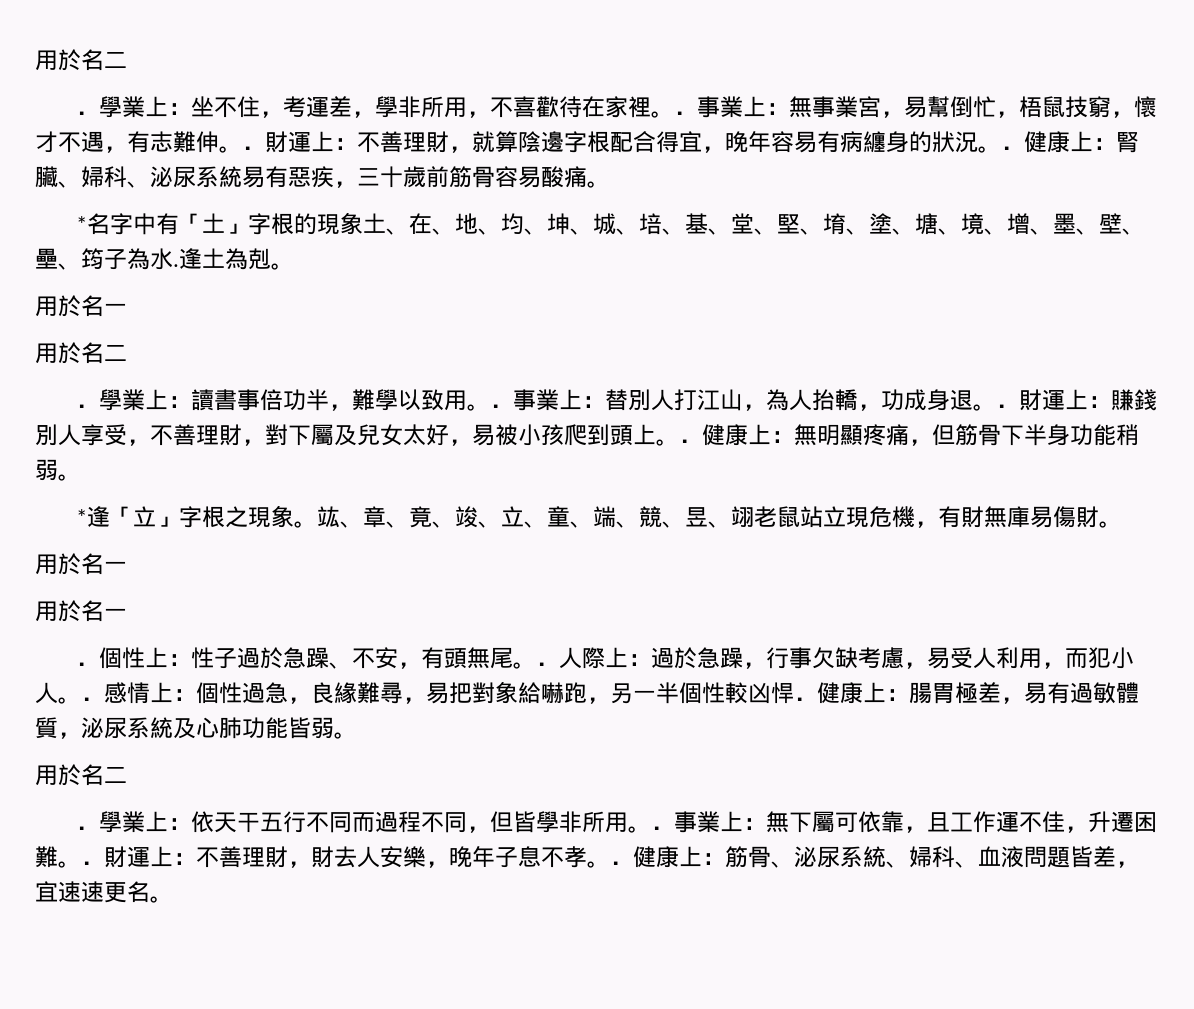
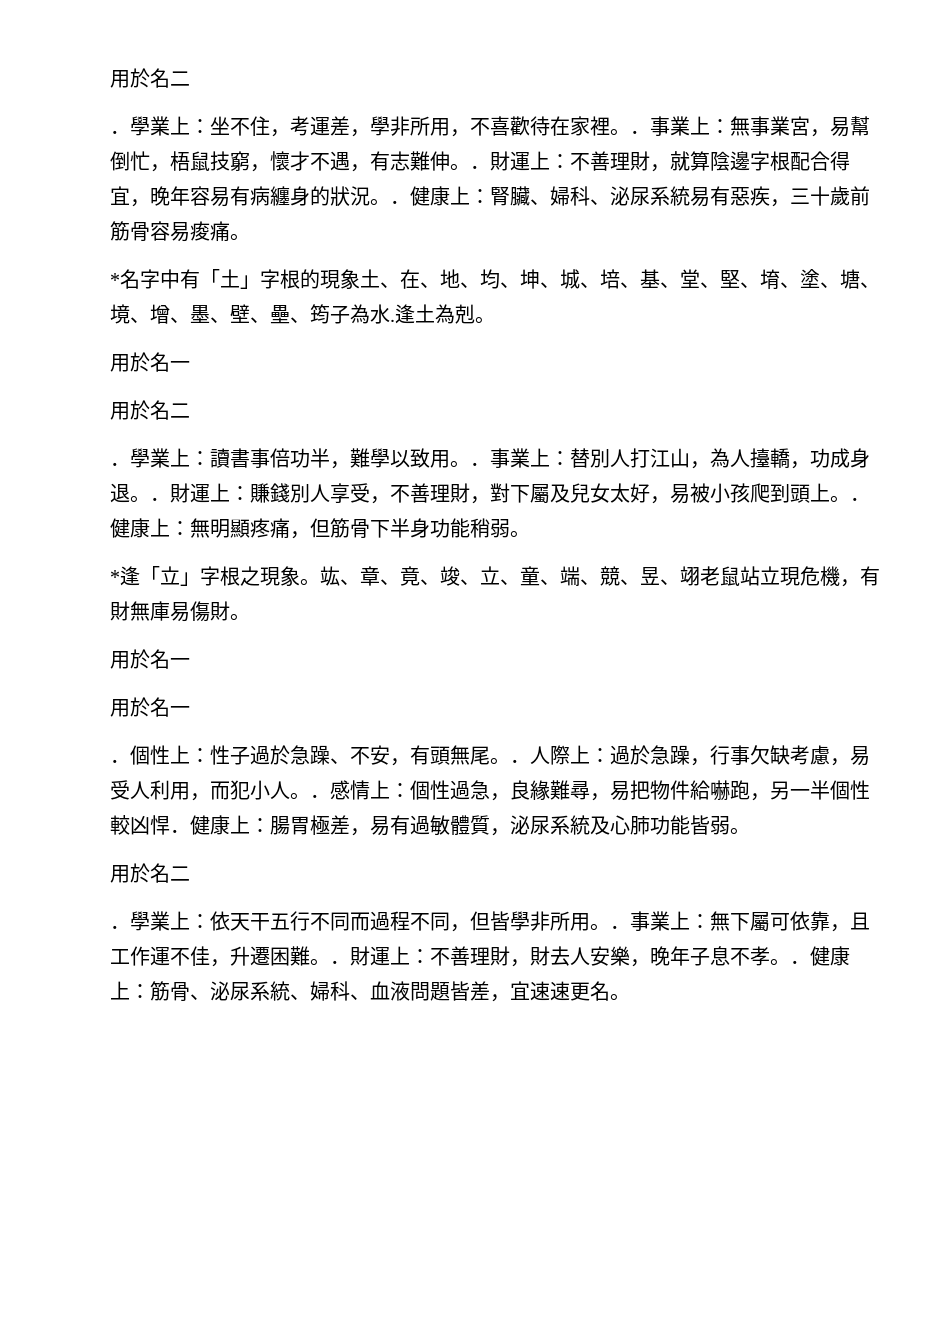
[541,166,564,188] 酸 -> [190,221,210,241] 痠
[811,389,835,411] 抬 -> [750,448,770,468] 擡
[472,681,518,704] 對象 -> [650,780,690,800] 物件

